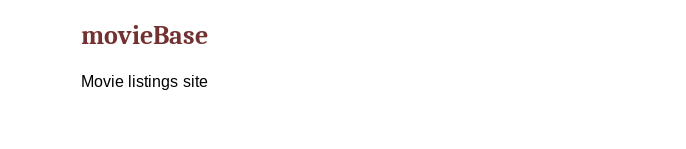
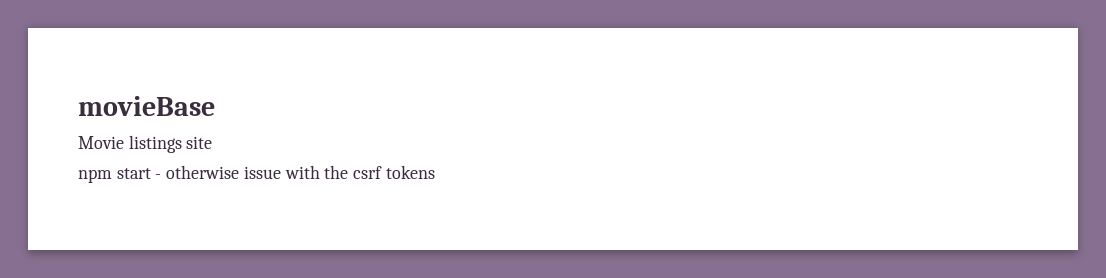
(208, 81) none -> [78,165,435,183] // npm start - otherwise issue with the csrf tokens

